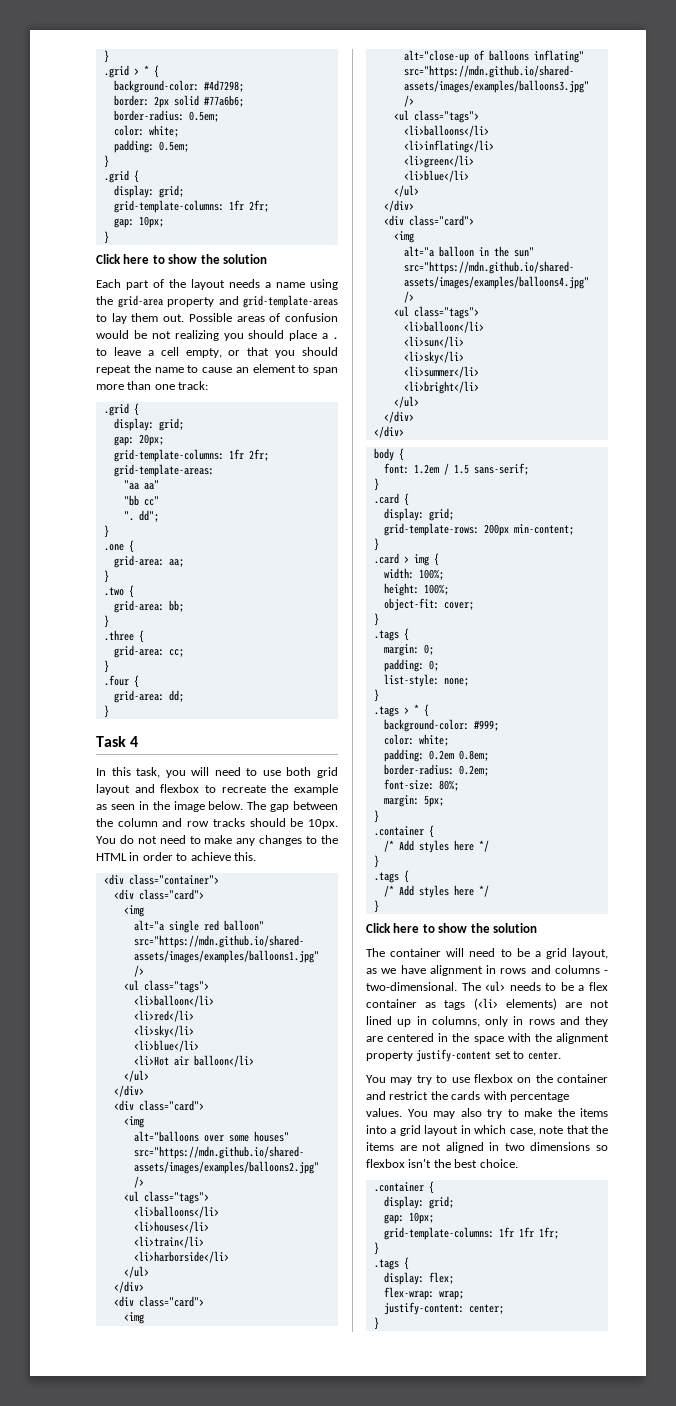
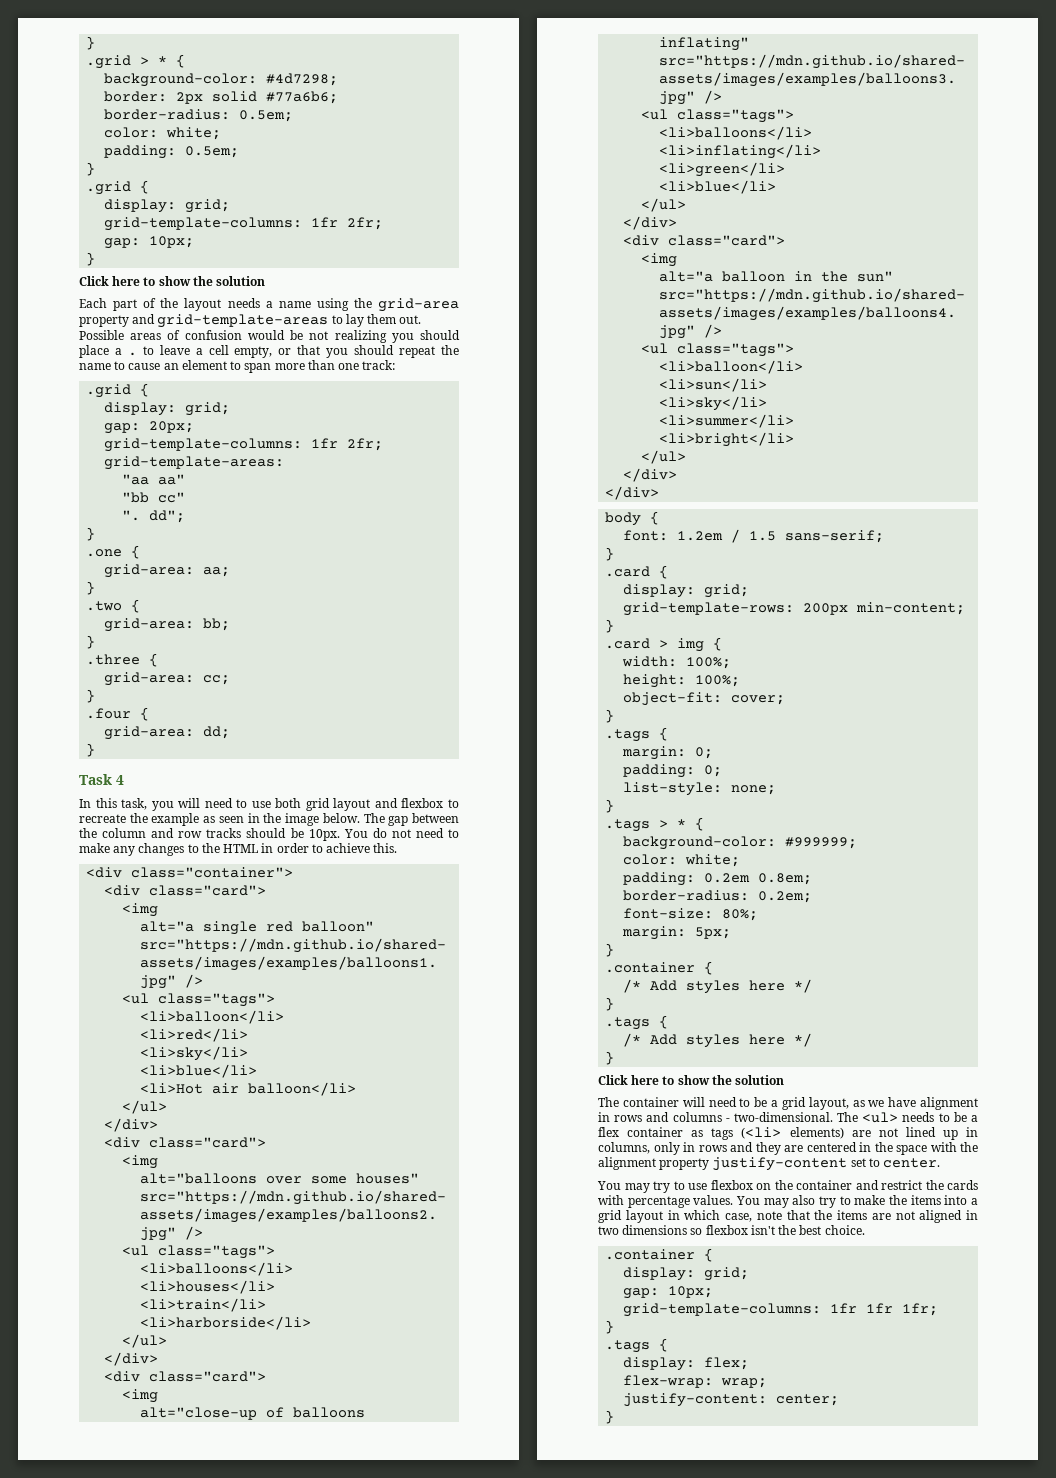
[473,720,499,731] #999; -> [785,837,858,849] #999999;

